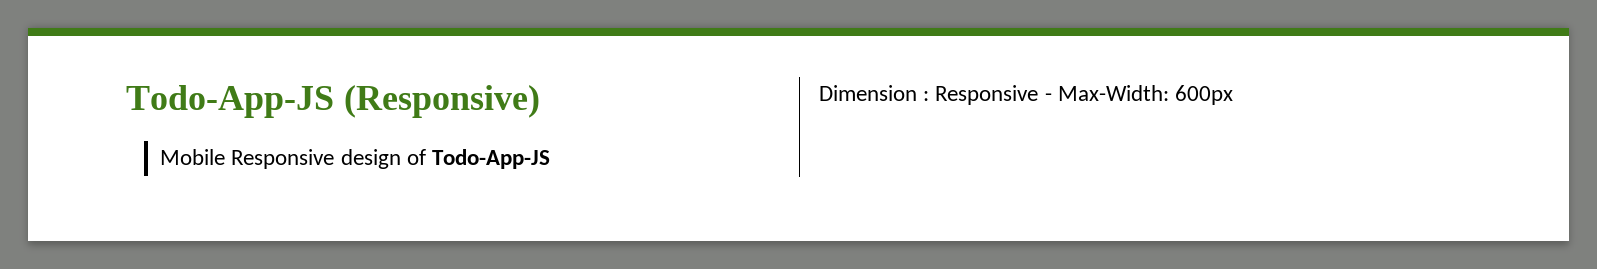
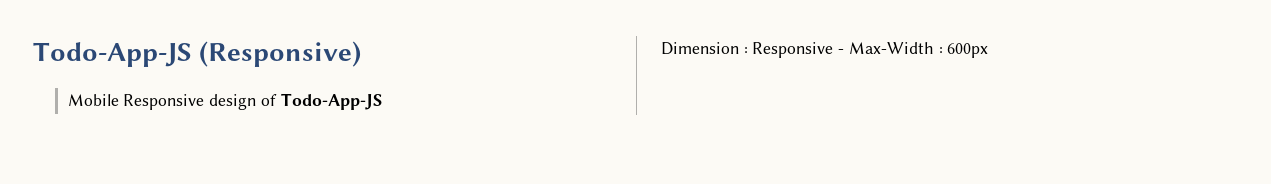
[1057,85,1169,101] Max-Width: -> [848,42,943,54] Max-Width :

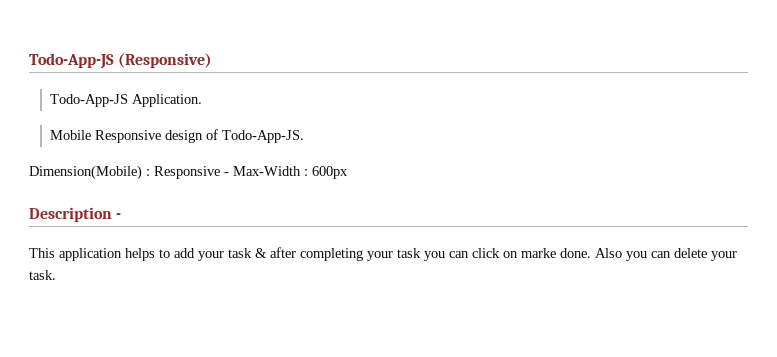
(362, 54) none -> [50,94,203,107] // Todo-App-JS Application.
[280,93,382,110] [661,42,739,55] Todo-App-JS // Dimension -> [222,130,305,143] [29,165,142,180] Todo-App-JS. // Dimension(Mobile)
(989, 50) none -> [29,207,122,222] [29,247,737,261] [29,270,56,280] // Description - // This application helps to add your task & after completing your task you can click on marke done. Also you can delete your task.

